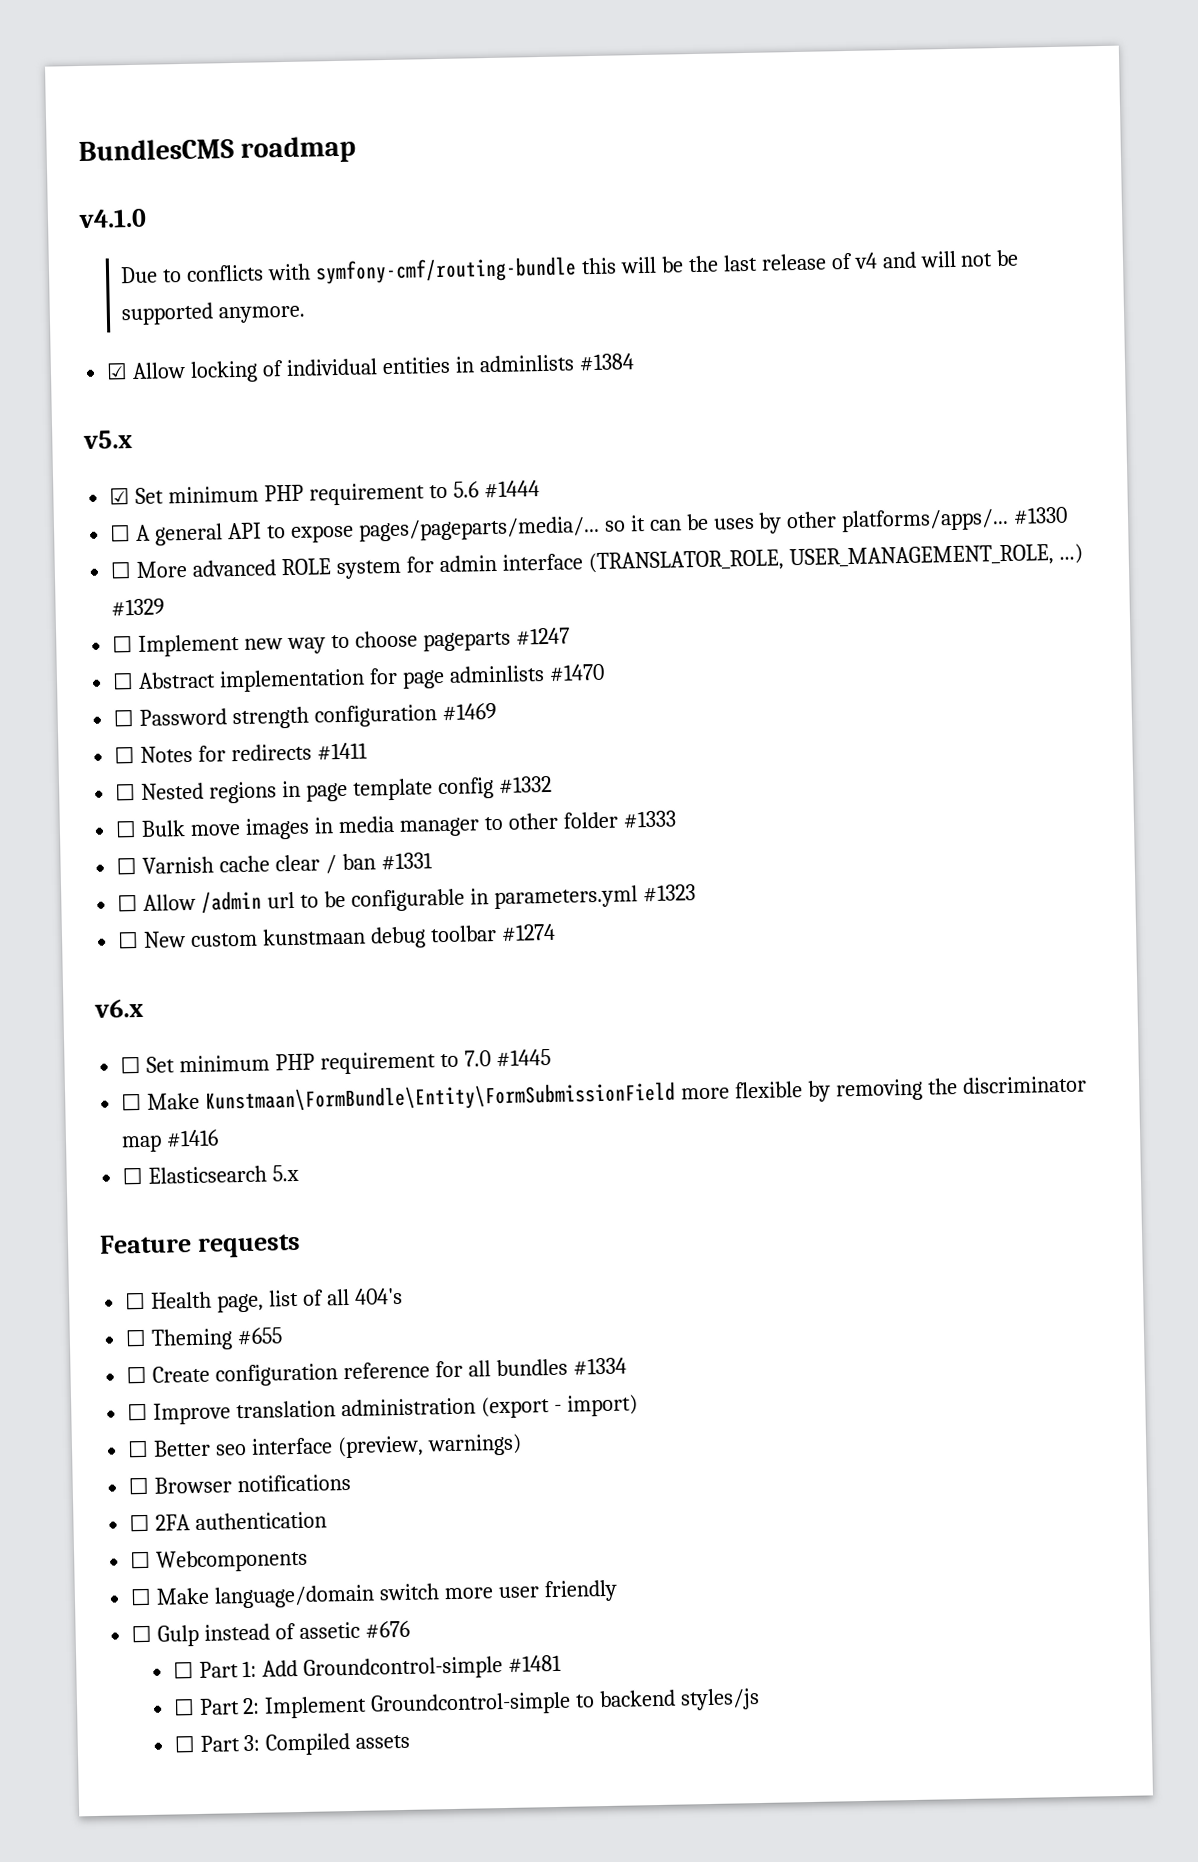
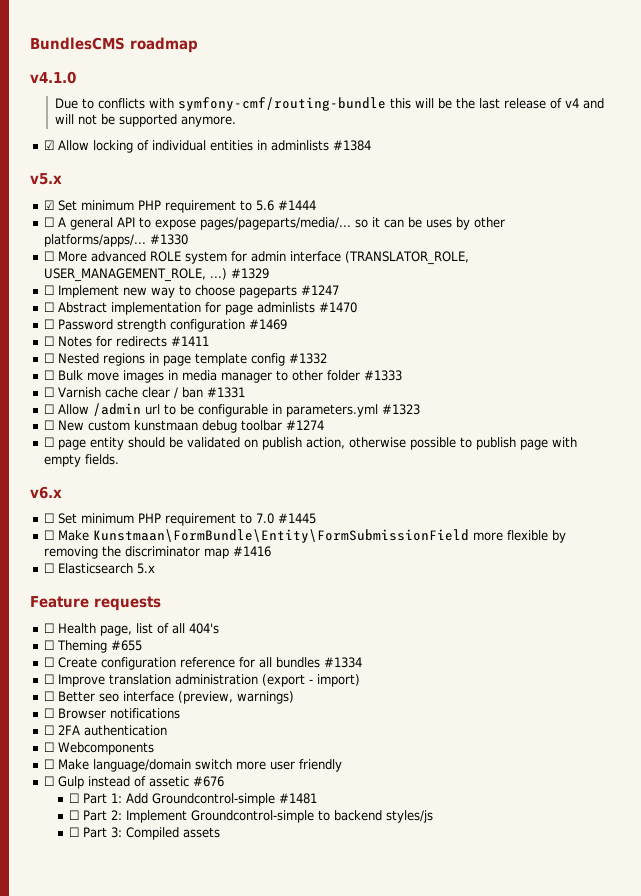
(556, 932) none -> [44,437,578,450] [44,454,120,467] // ☐ page entity should be validated on publish action, otherwise possible to publish page with empty fields.

